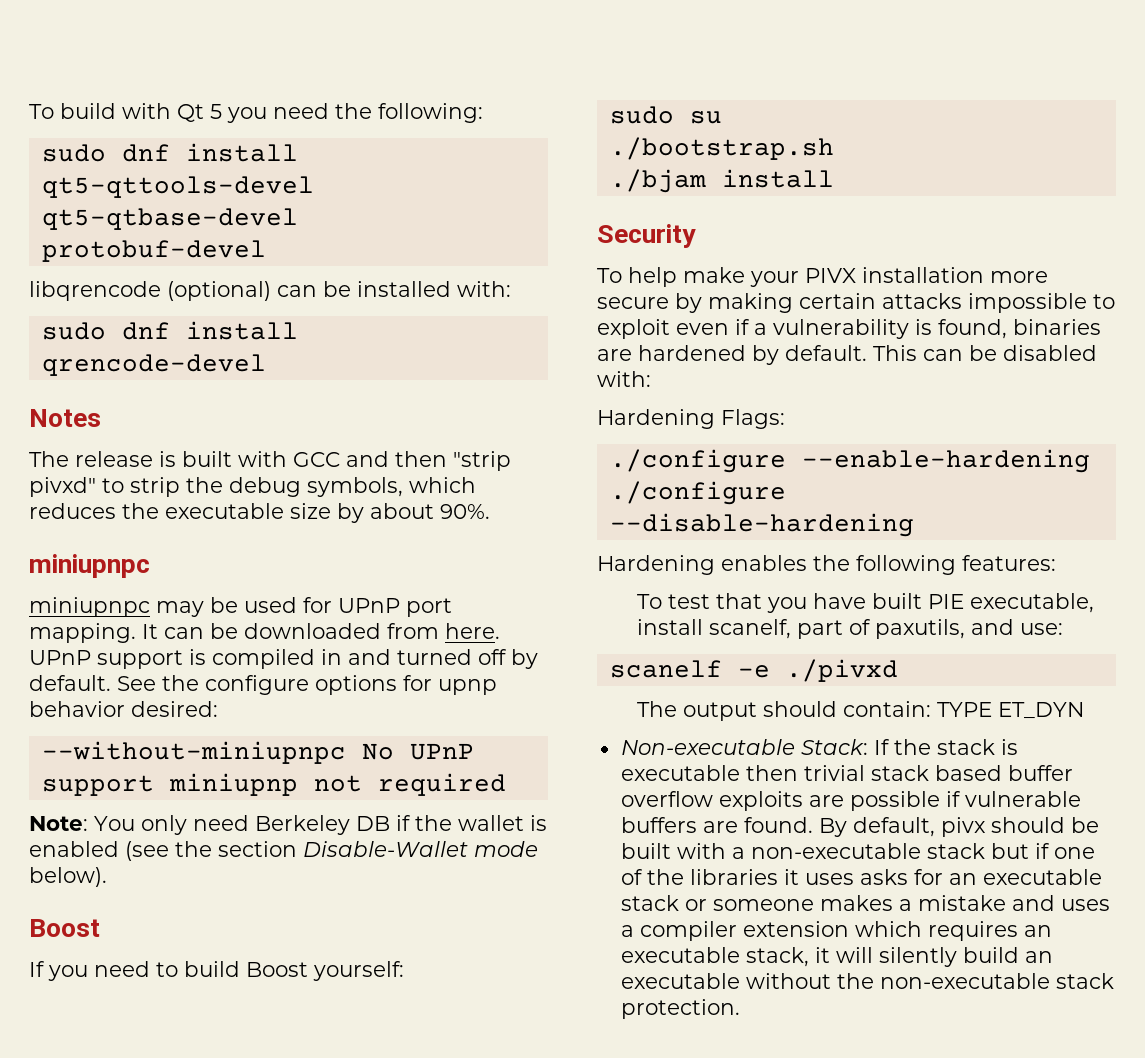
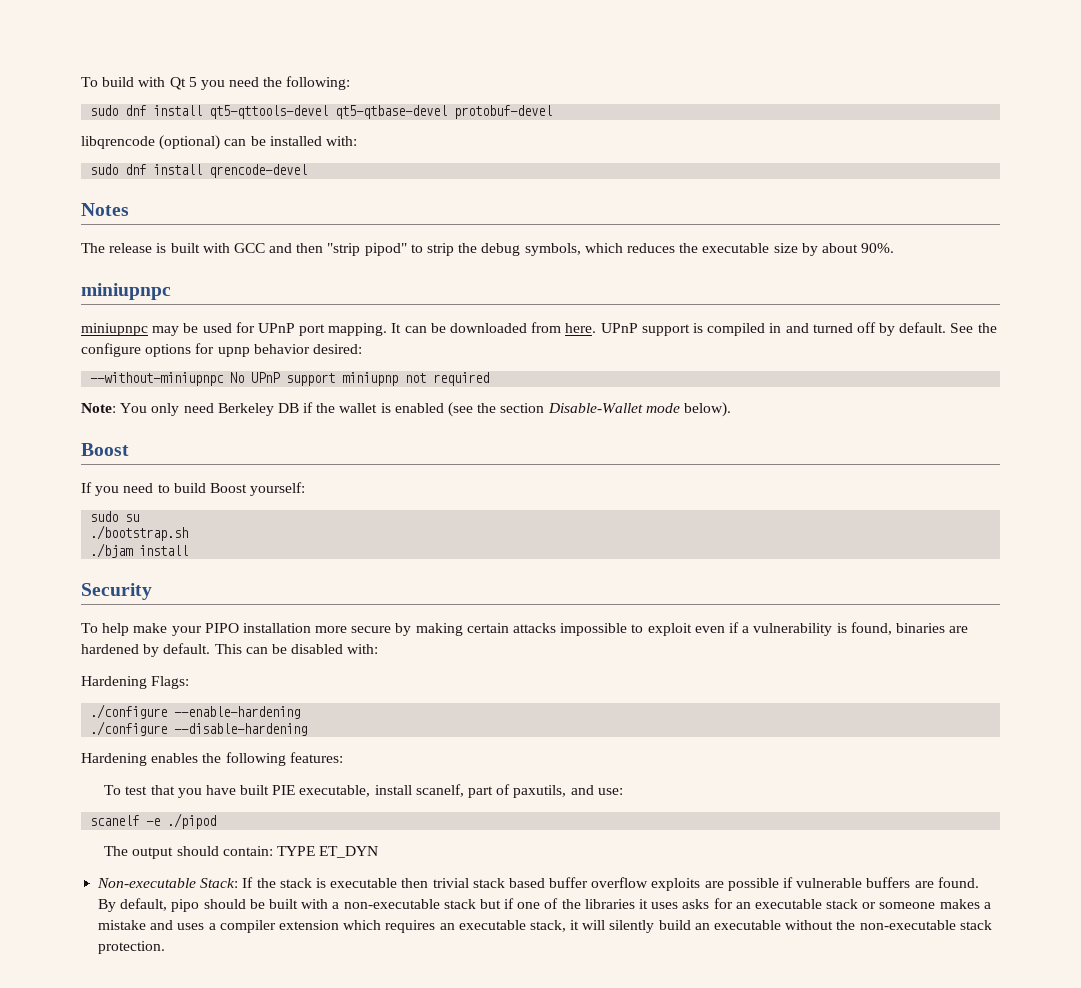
[29,477,96,497] pivxd" -> [364,243,407,256] pipod"
[805,268,856,283] PIVX -> [204,623,239,633] PIPO
[785,659,898,682] ./pivxd -> [167,813,217,829] ./pipod
[940,817,986,837] pivx -> [171,899,200,912] pipo

